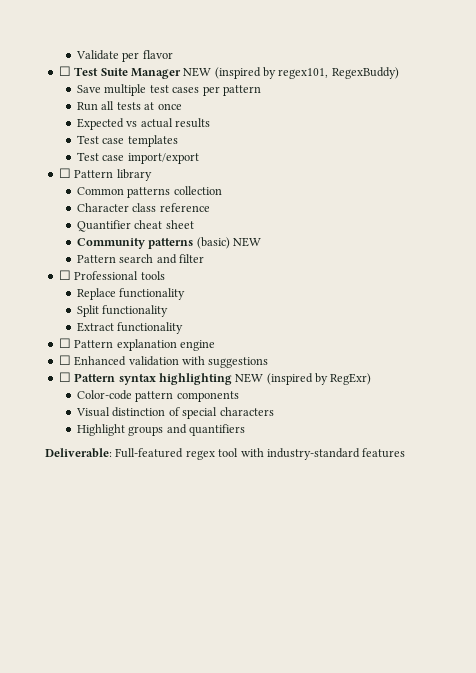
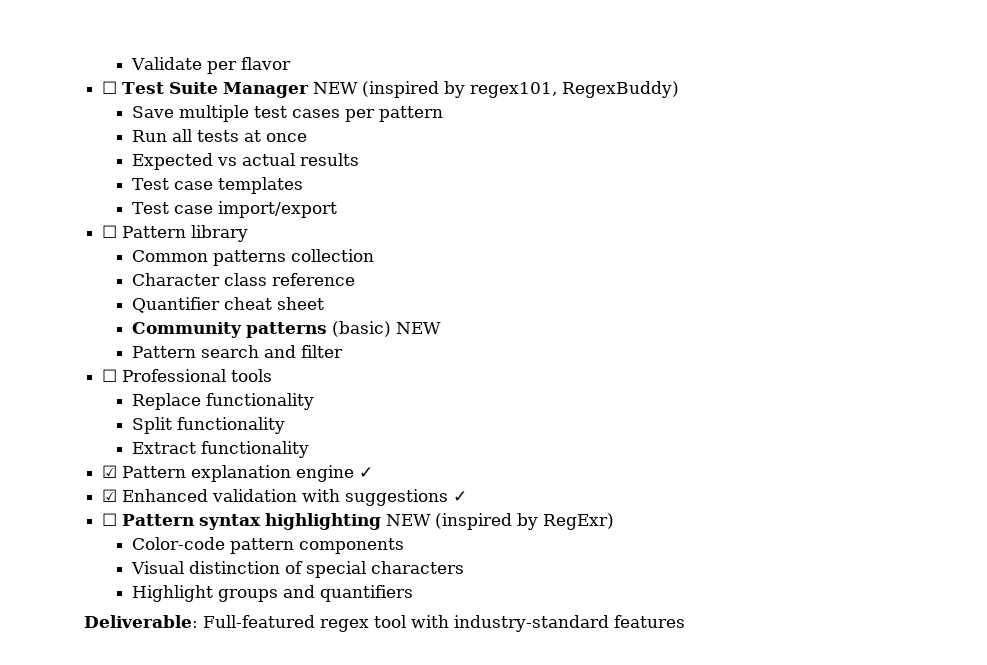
[58,338,71,348] ☐ -> [102,465,118,478] ☑
[58,355,71,365] // ☐ -> [359,467,374,478] [102,489,118,502] ✓ // ☑
(269, 362) none -> [453,491,468,502] ✓

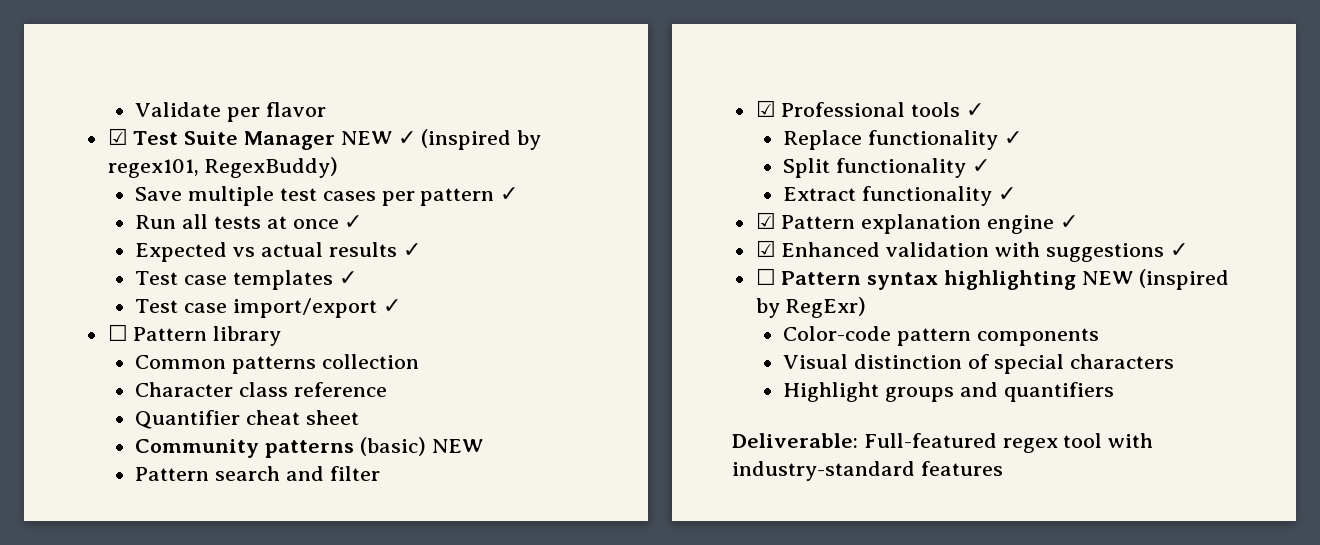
[102,81,118,94] ☐ -> [107,128,128,145] ☑
(359, 88) none -> [397,131,416,145] ✓
(444, 114) none -> [500,187,519,201] ✓
(308, 137) none -> [344,215,363,229] ✓
(360, 159) none -> [402,243,421,257] ✓
(304, 185) none -> [338,271,357,285] ✓
(338, 209) none -> [382,299,401,313] ✓
[102,369,118,382] ☐ -> [755,100,776,117] ☑
(273, 375) none -> [966,103,985,117] ✓
(315, 401) none -> [1003,131,1022,145] ✓
(286, 425) none -> [971,159,990,173] ✓
(310, 449) none -> [997,187,1016,201] ✓

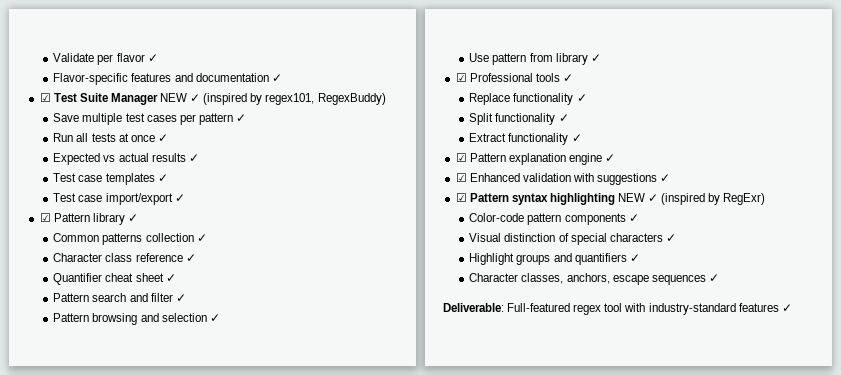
(326, 109) none -> [147,54,158,62] [53,73,282,85] ✓ // Flavor-specific features and documentation ✓
[107,324,128,341] ☐ -> [39,213,51,222] ☑
(282, 336) none -> [127,214,138,222] ✓
(419, 361) none -> [196,234,207,242] ✓
(387, 389) none -> [185,254,196,262] ✓
[135,437,483,458] // Community patterns (basic) NEW -> [165,274,176,282] ✓
(380, 473) none -> [175,294,186,302] [53,313,220,325] [469,53,601,65] ✓ // Pattern browsing and selection ✓ // Use pattern from library ✓
[755,268,776,285] ☐ -> [455,193,467,202] ☑
(1133, 278) none -> [648,194,659,202] ✓
(1099, 337) none -> [628,214,639,222] ✓
(1174, 361) none -> [665,234,676,242] ✓
(1114, 392) none -> [629,254,640,262] [469,273,719,285] ✓ // Character classes, anchors, escape sequences ✓
(1003, 468) none -> [781,304,792,312] ✓

